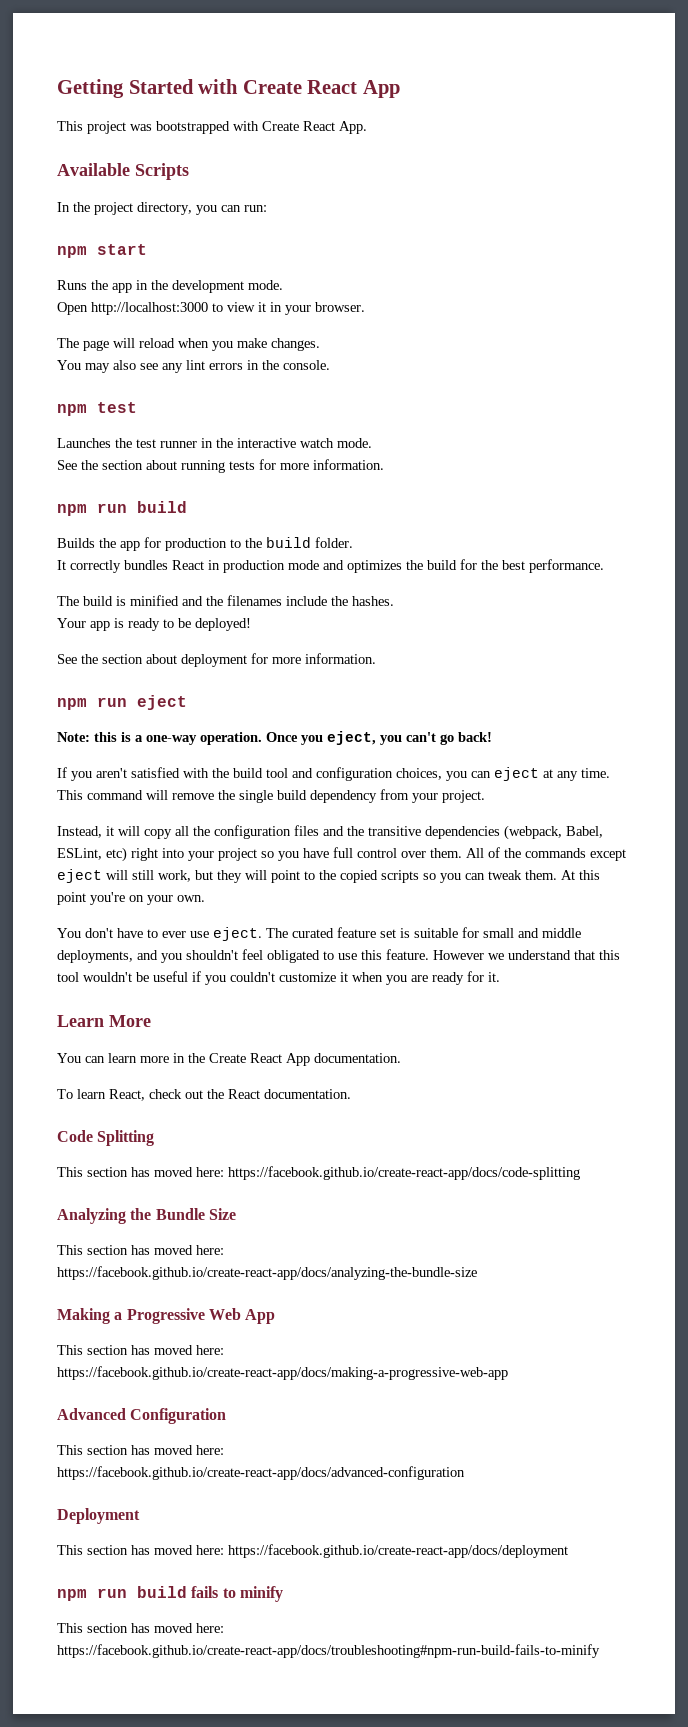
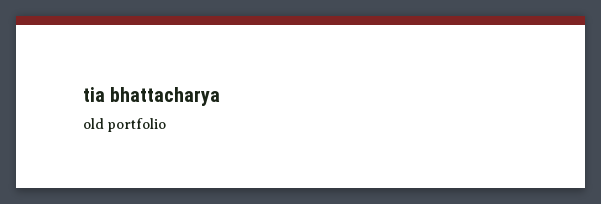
[57,79,400,98] [57,121,367,134] [57,163,189,180] [57,202,267,215] [57,244,147,258] [57,280,283,293] [57,302,365,315] [57,338,320,351] [57,360,330,373] [57,402,137,416] [57,438,372,448] [57,459,384,473] [57,501,187,516] [57,537,353,551] [57,559,604,573] [57,595,394,606] [57,618,251,631] [57,653,376,667] [57,695,187,710] [57,731,492,745] [57,767,610,781] [57,789,485,803] [57,825,603,840] [57,847,626,862] [57,869,600,883] [57,892,205,905] [57,927,581,941] [57,949,620,963] [57,971,500,985] [57,1015,151,1027] [57,1053,401,1066] [57,1089,351,1101] [57,1130,155,1146] [57,1166,580,1180] [57,1208,236,1224] [57,1245,224,1255] [57,1266,477,1280] [57,1308,276,1324] [57,1345,224,1355] [57,1366,508,1380] [57,1408,227,1424] [57,1445,224,1455] [57,1466,465,1480] [57,1508,140,1524] [57,1544,568,1558] [57,1586,283,1602] [57,1623,224,1633] [57,1644,600,1658] Getting Started with Create React App // This project was bootstrapped with Create React App. // Available Scripts // In the project directory, you can run: // npm start // Runs the app in the development mode. // Open http://localhost:3000 to view it in your browser. // The page will reload when you make changes. // You may also see any lint errors in the console. // npm test // Launches the test runner in the interactive watch mode. // See the section about running tests for more information. // npm run build // Builds the app for production to the build folder. // It correctly bundles React in production mode and optimizes the build for the best performance. // The build is minified and the filenames include the hashes. // Your app is ready to be deployed! // See the section about deployment for more information. // npm run eject // Note: this is a one-way operation. Once you eject, you can't go back! // If you aren't satisfied with the build tool and configuration choices, you can eject at any time. This command will remove the single build dependency from your project. // Instead, it will copy all the configuration files and the transitive dependencies (webpack, Babel, ESLint, etc) right into your project so you have full control over them. All of the commands except eject will still work, but they will point to the copied scripts so you can tweak them. At this point you're on your own. // You don't have to ever use eject. The curated feature set is suitable for small and middle deployments, and you shouldn't feel obligated to use this feature. However we understand that this tool wouldn't be useful if you couldn't customize it when you are ready for it. // Learn More // You can learn more in the Create React App documentation. // To learn React, check out the React documentation. // Code Splitting // This section has moved here: https://facebook.github.io/create-react-app/docs/code-splitting // Analyzing the Bundle Size // This section has moved here: https://facebook.github.io/create-react-app/docs/analyzing-the-bundle-size // Making a Progressive Web App // This section has moved here: https://facebook.github.io/create-react-app/docs/making-a-progressive-web-app // Advanced Configuration // This section has moved here: https://facebook.github.io/create-react-app/docs/advanced-configuration // Deployment // This section has moved here: https://facebook.github.io/create-react-app/docs/deployment // npm run build fails to minify // This section has moved here: https://facebook.github.io/create-react-app/docs/troubleshooting#npm-run-build-fails-to-minify -> [83,87,221,106] [83,118,166,132] tia bhattacharya // old portfolio

